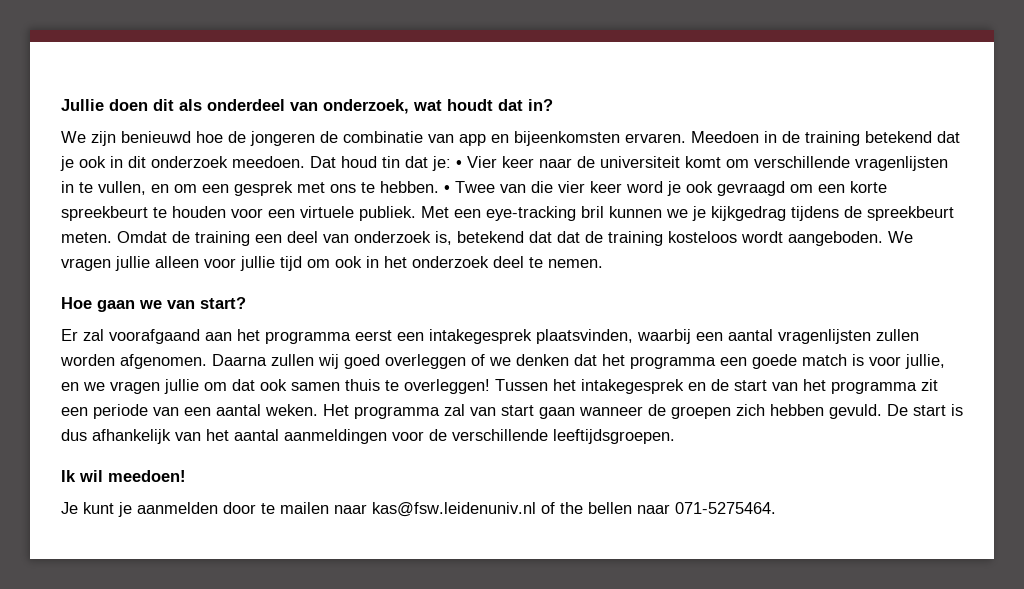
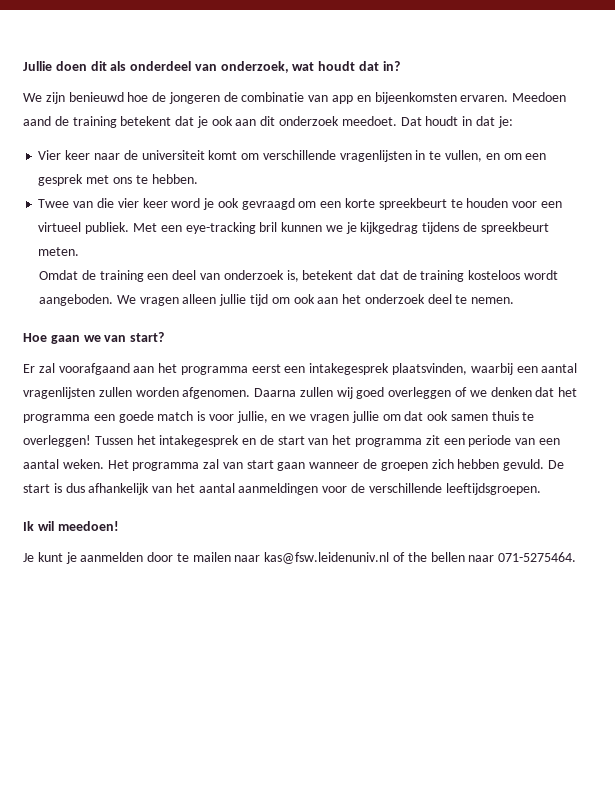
[764,131,932,146] in de training betekend -> [23,116,172,128] aand de training betekent
[110,156,123,168] in -> [235,119,257,126] aan
[232,156,400,168] meedoen. Dat houd tin -> [341,116,473,126] meedoet. Dat houdt in
[456,160,462,168] • -> (513, 122) //
[444,185,450,193] • -> (198, 179) //
[300,206,354,218] virtuele -> [38,222,82,232] virtueel
(112, 237) none -> (80, 251) //
[457,231,524,243] betekend -> [302,270,354,280] betekent
[115,256,236,271] jullie alleen voor -> [182,294,217,304] alleen
[366,256,379,268] in -> [317,297,339,304] aan

